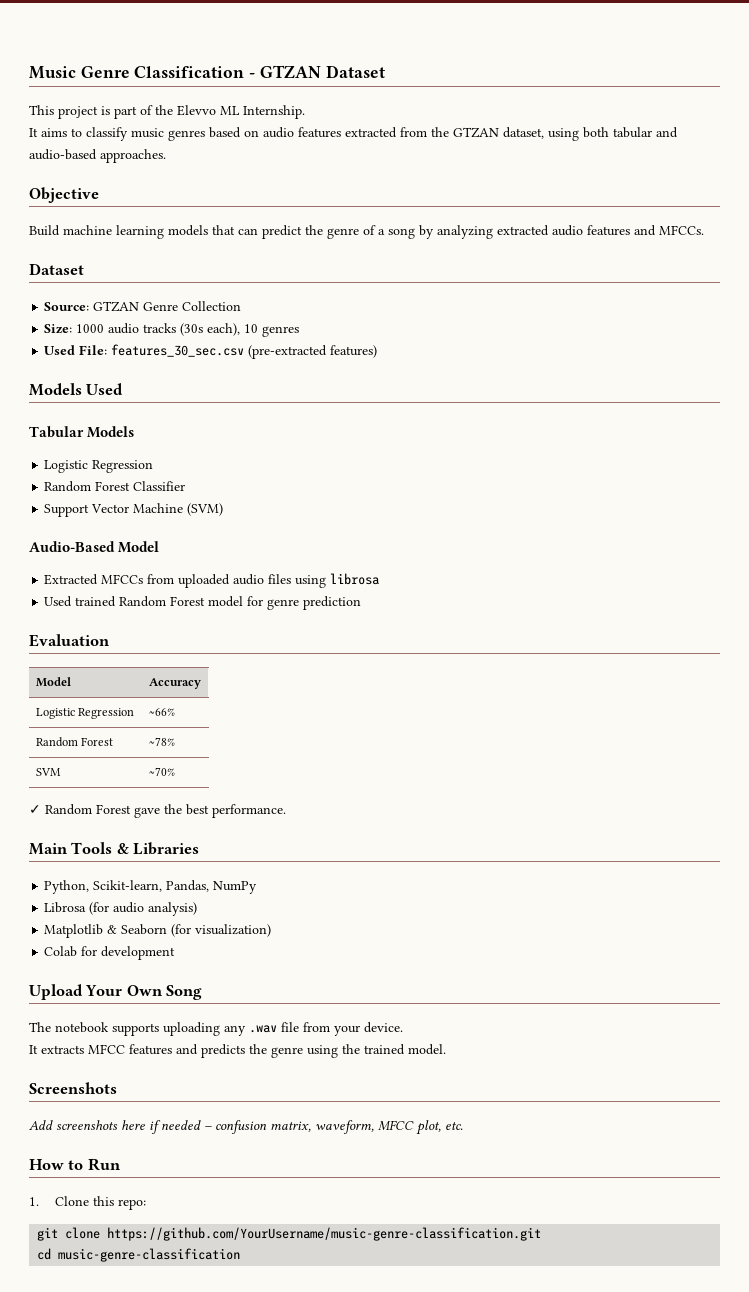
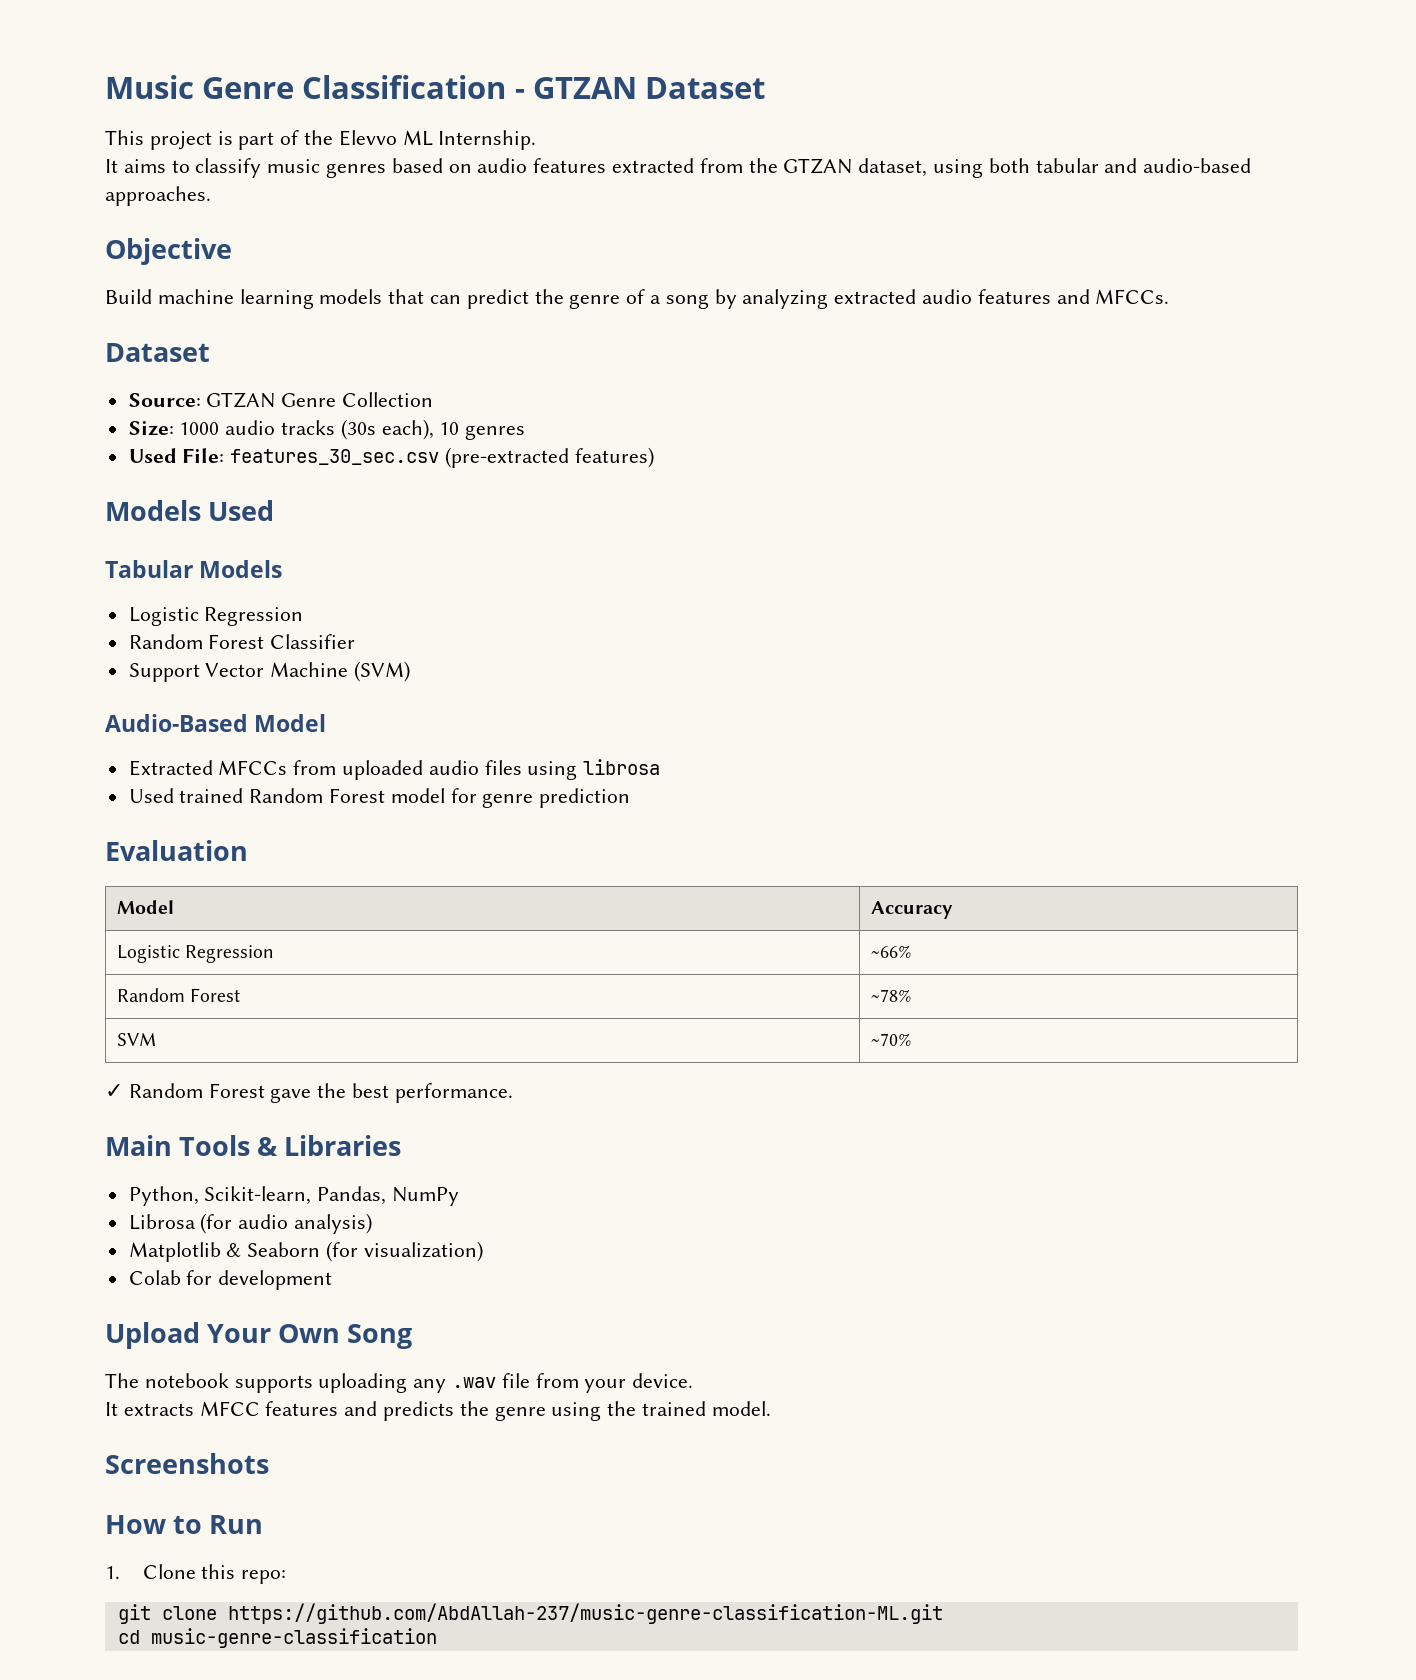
[29,1120,463,1135] // Add screenshots here if needed – confusion matrix, waveform, MFCC plot, etc. -> (269, 1463) none
[107,1227,542,1241] https://github.com/YourUsername/music-genre-classification.git -> [227,1603,943,1624] https://github.com/AbdAllah-237/music-genre-classification-ML.git

